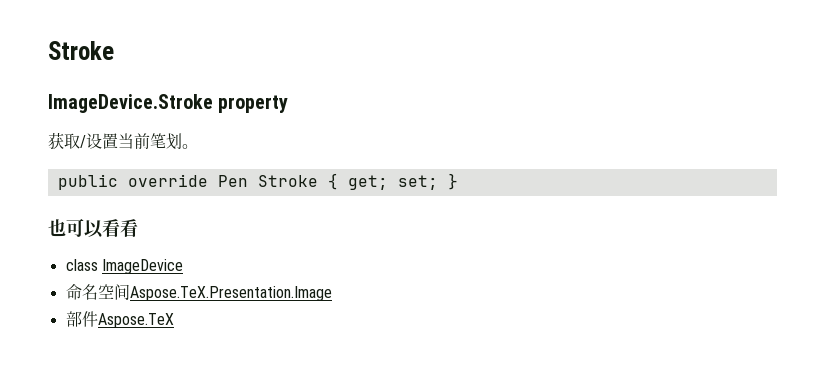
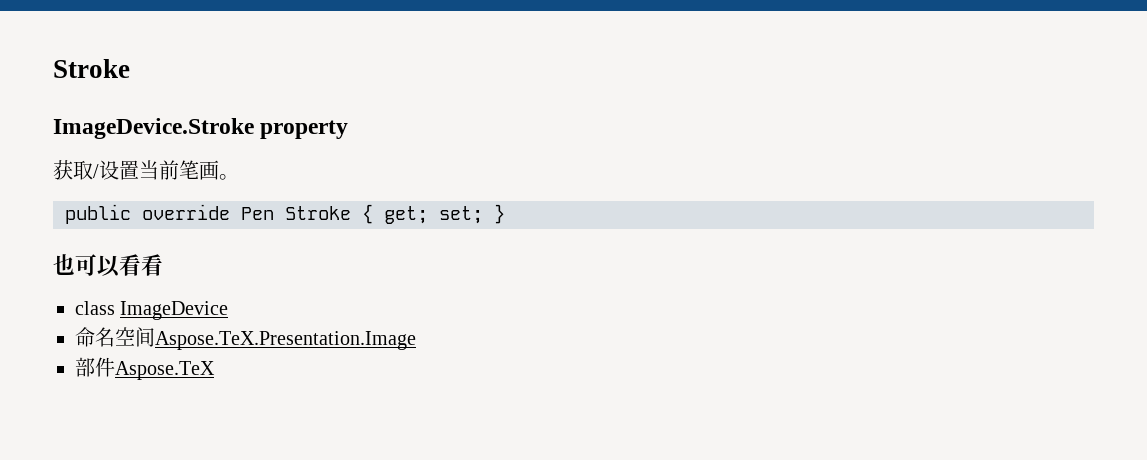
[166,133,182,150] 划 -> [199,160,219,180] 画

